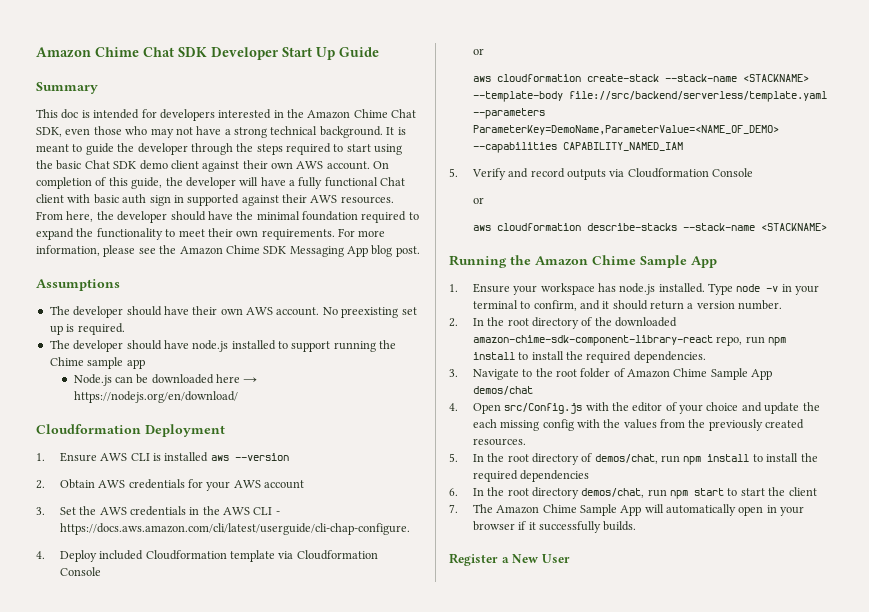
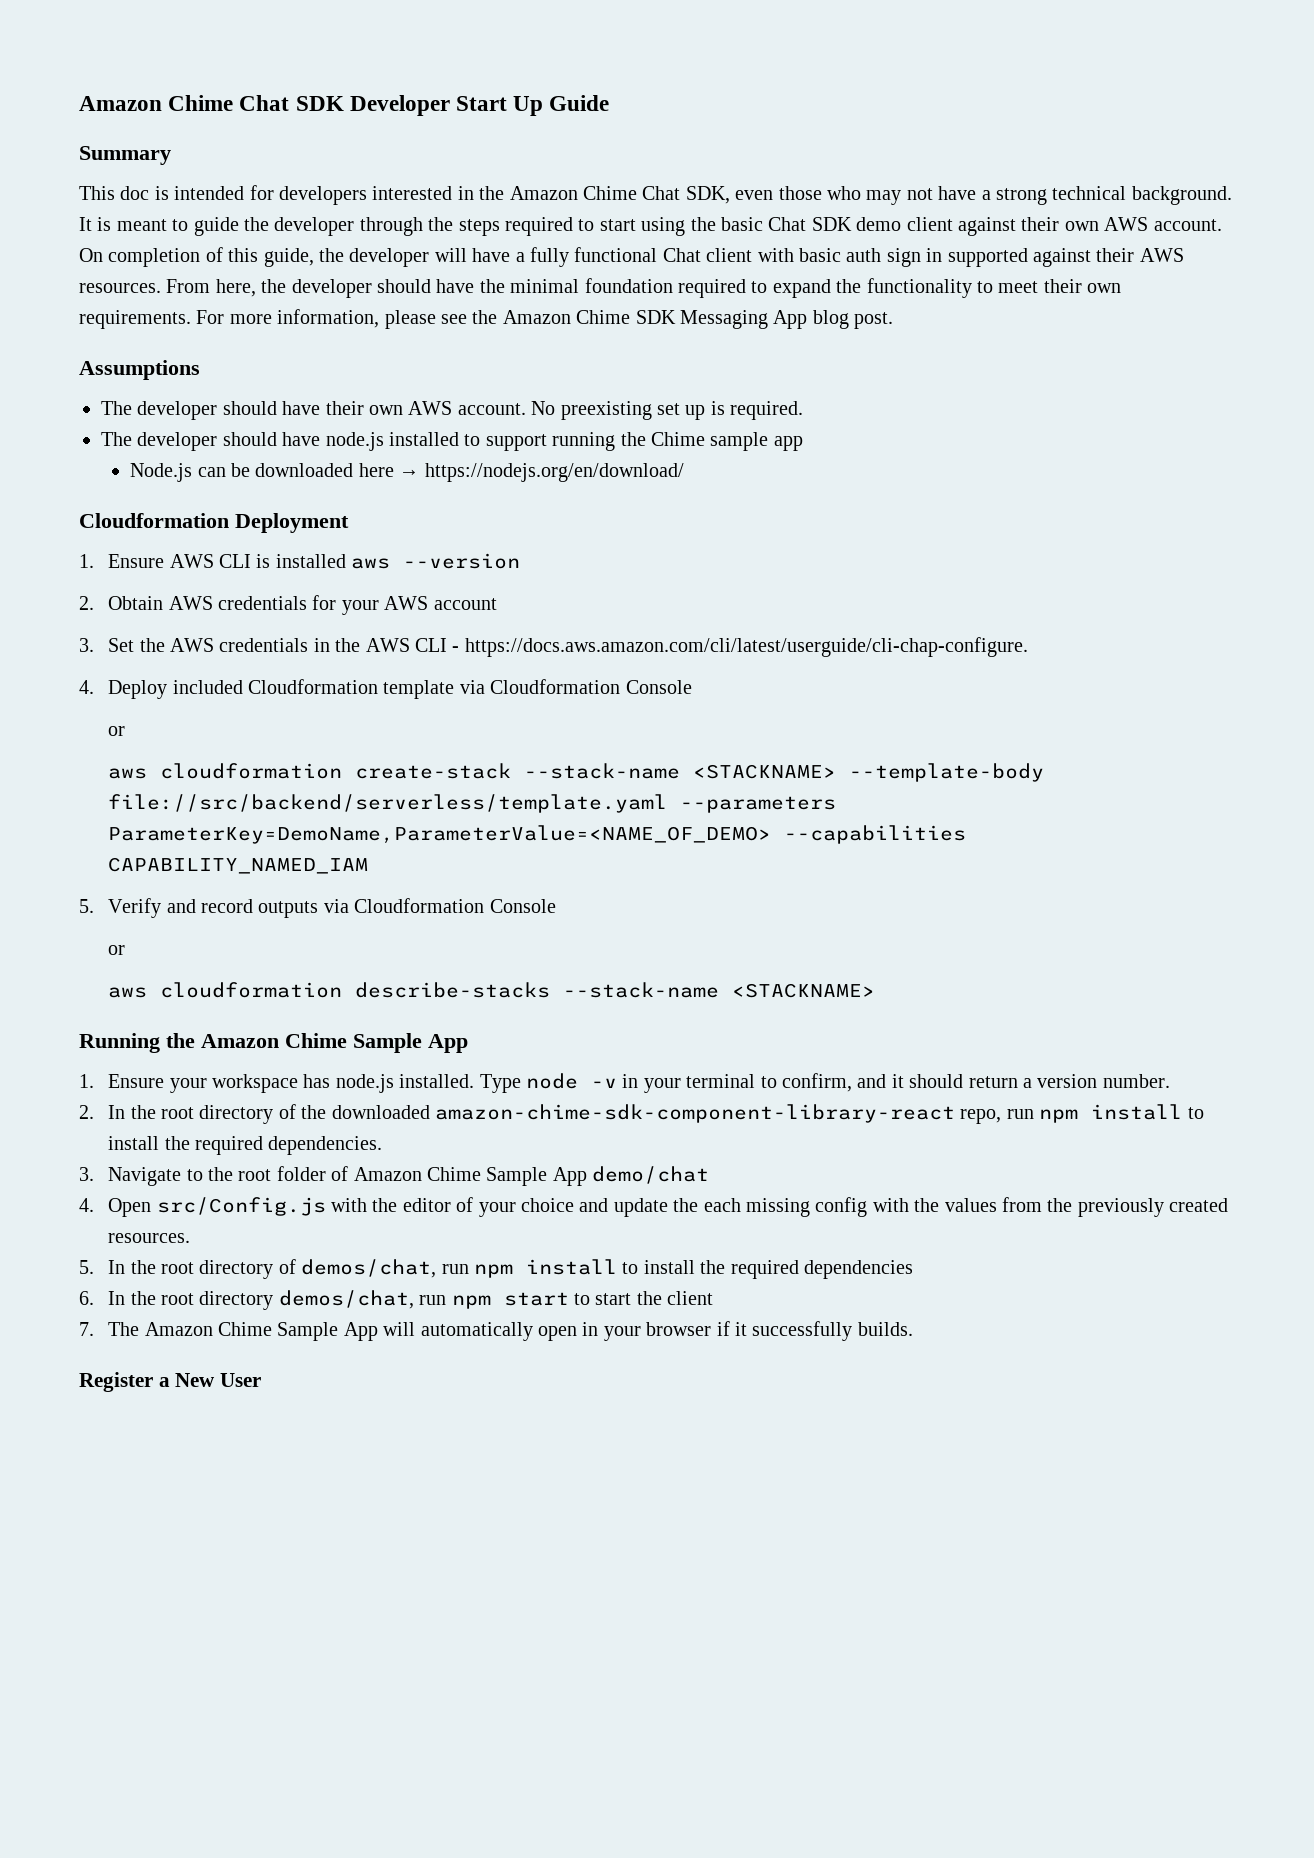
[472,386,533,395] demos/chat -> [592,1166,710,1184] demo/chat

